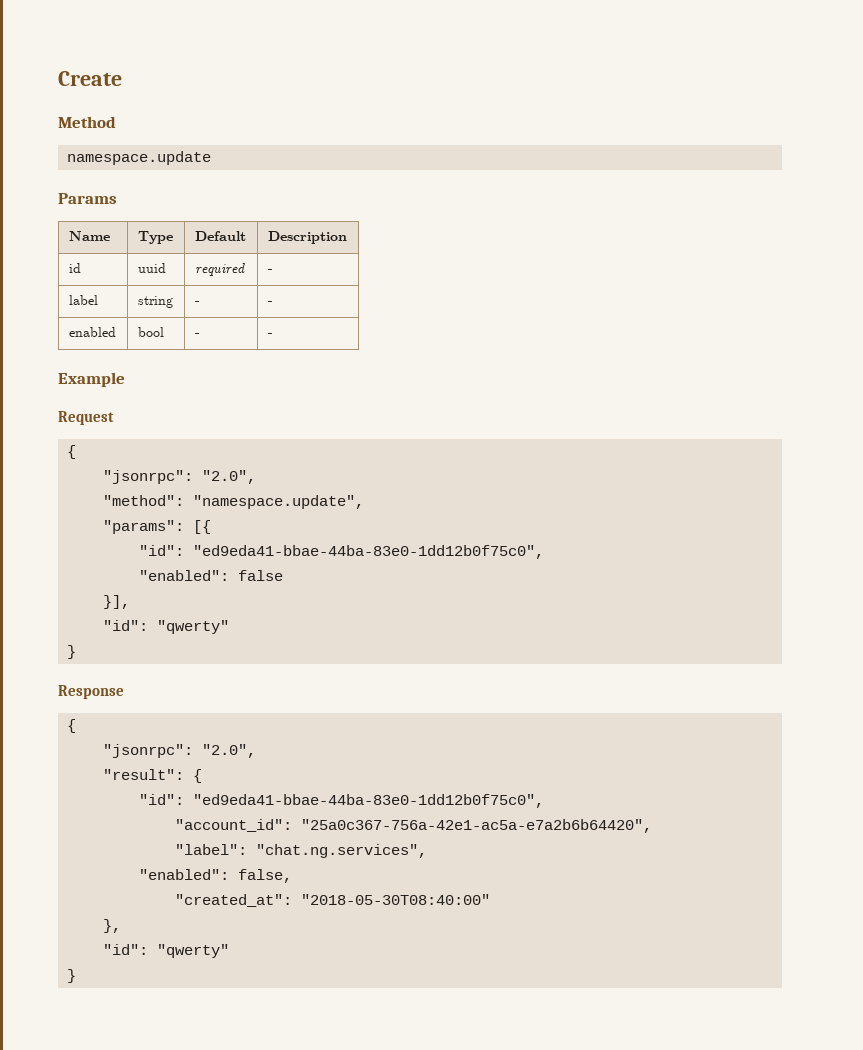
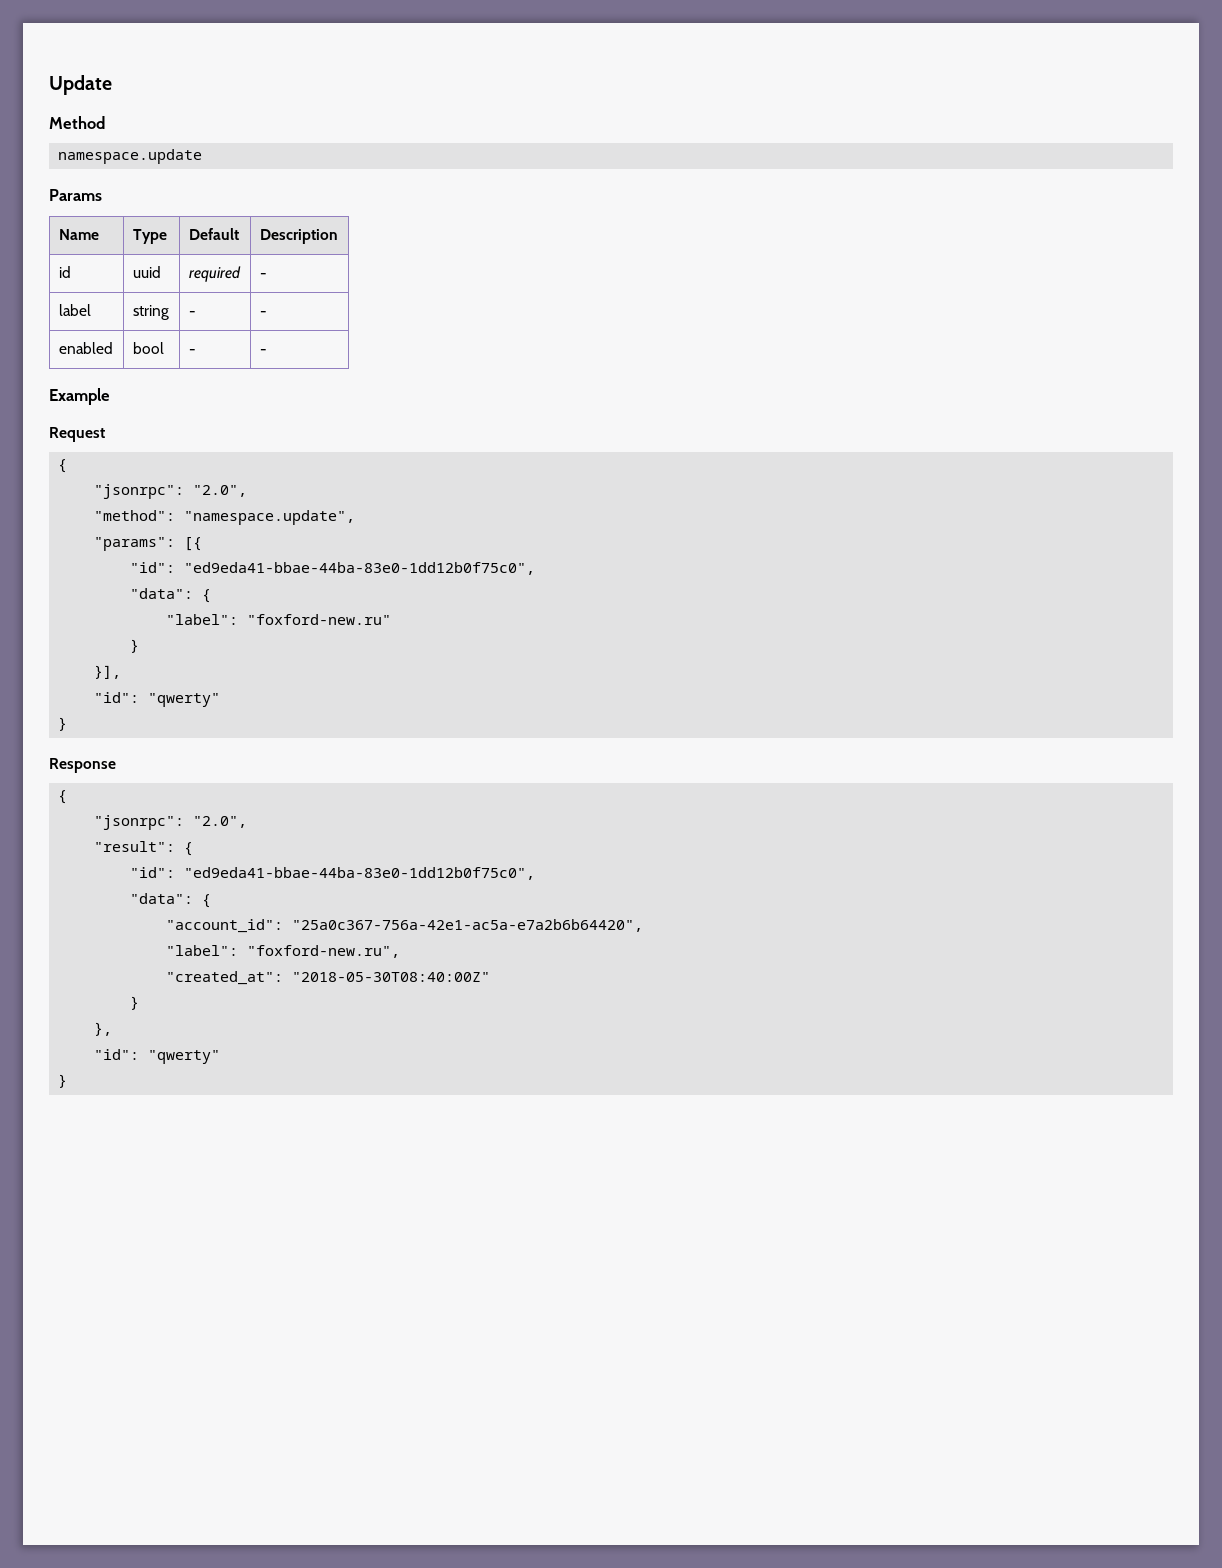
[58,71,122,86] Create -> [49,75,112,95] Update
[139,570,283,581] "enabled": false -> [130,588,212,603] [166,614,392,625] [130,639,140,653] "data": { // "label": "foxford-new.ru" // }
(544, 801) none -> [130,893,212,908] // "data": {
[256,844,427,858] [139,869,292,883] "chat.ng.services", // "enabled": false, -> [247,945,401,958] "foxford-new.ru",
[301,894,490,905] "2018-05-30T08:40:00" -> [292,972,491,982] [130,996,140,1010] "2018-05-30T08:40:00Z" // }

